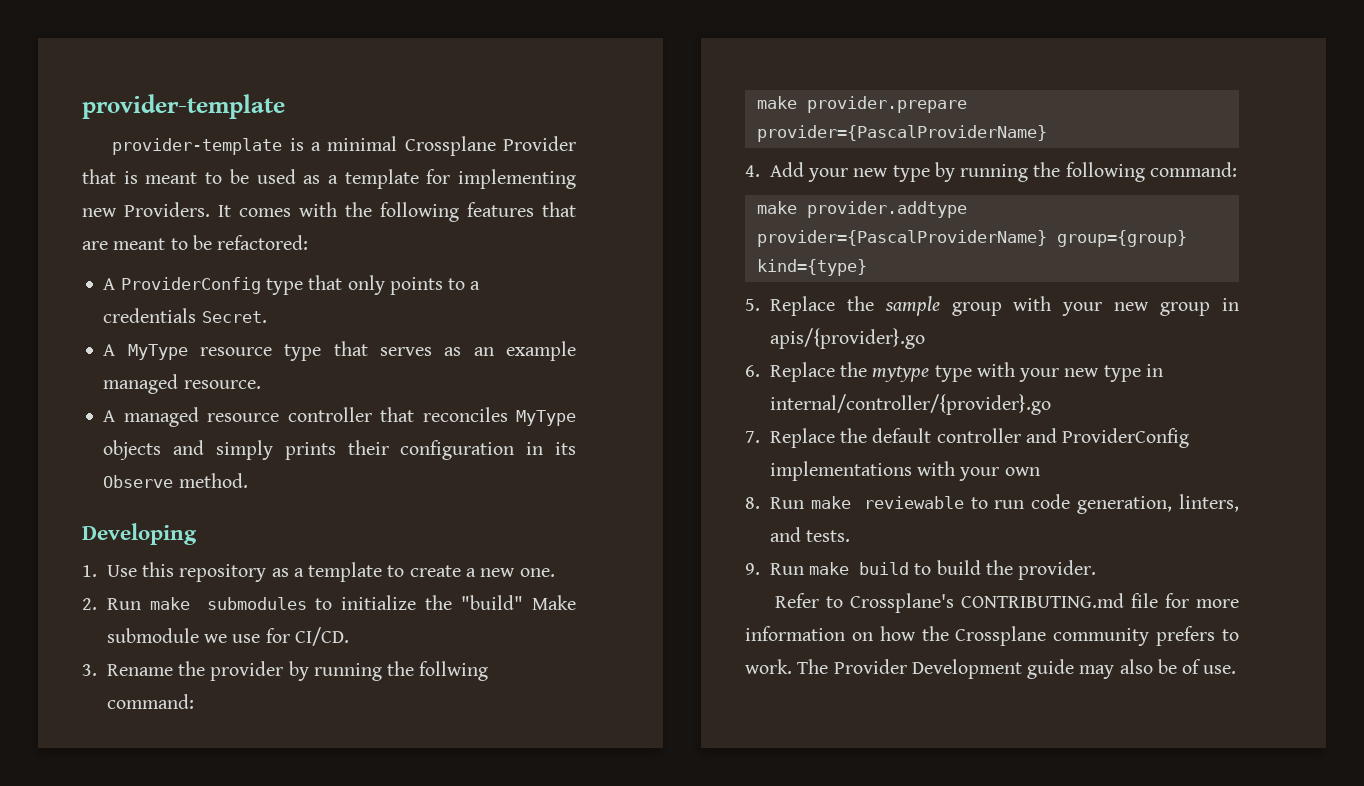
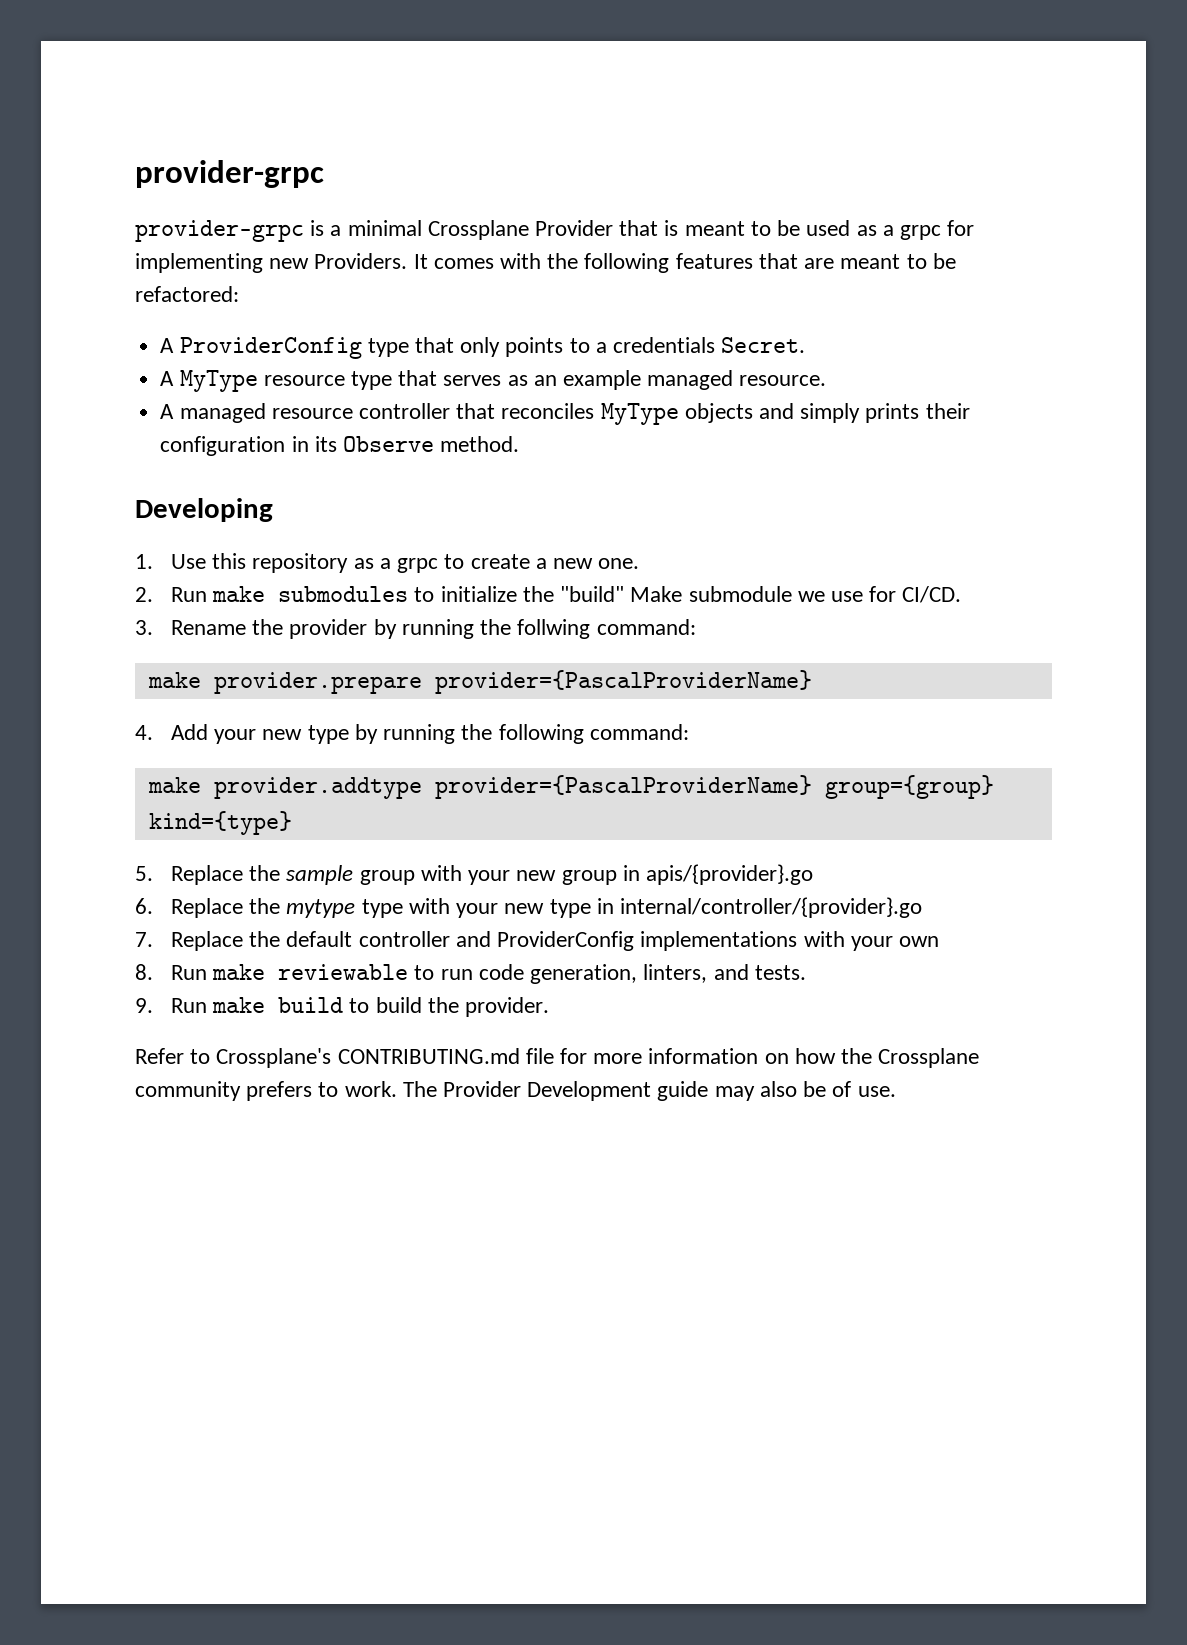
[82,94,285,119] [112,138,283,155] provider-template // provider-template -> [135,160,324,188] [135,220,304,242] provider-grpc // provider-grpc
[344,169,419,189] template -> [899,225,941,240] grpc
[308,562,383,582] template -> [397,558,439,573] grpc

